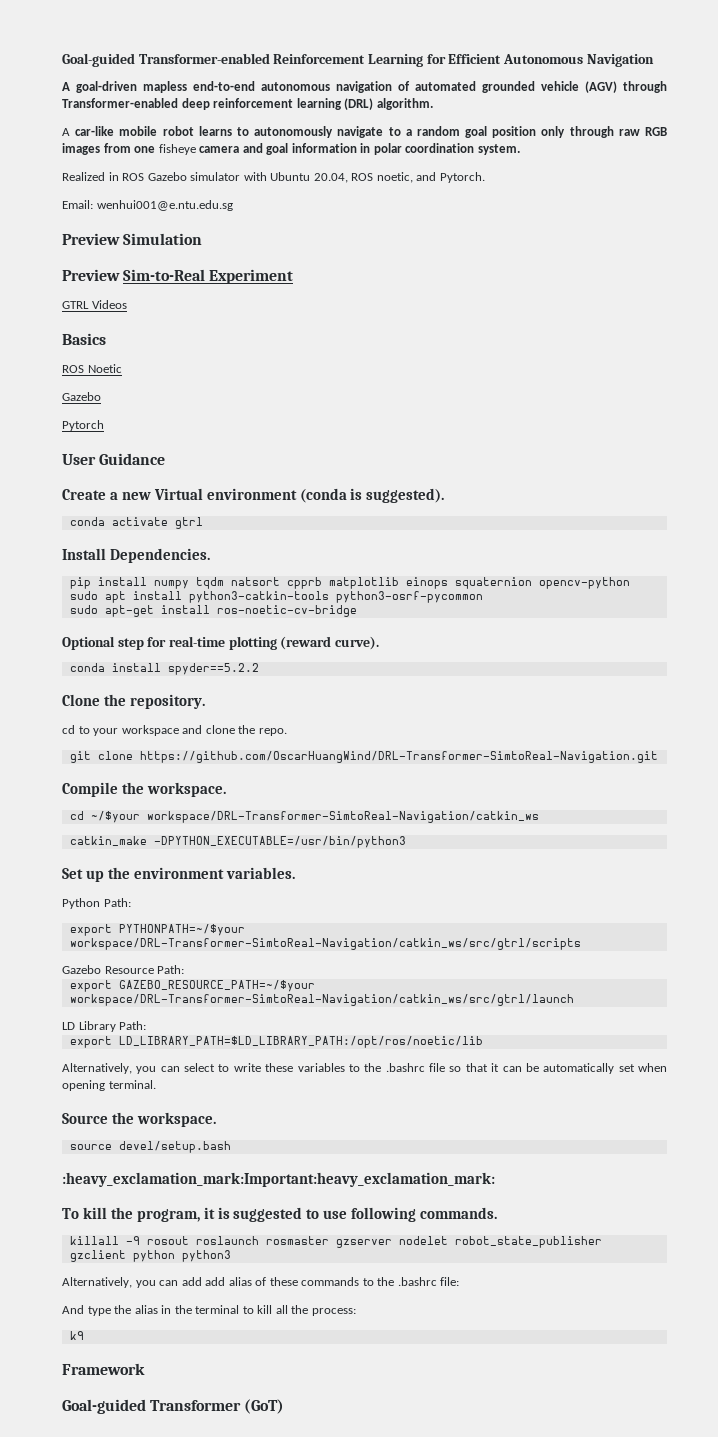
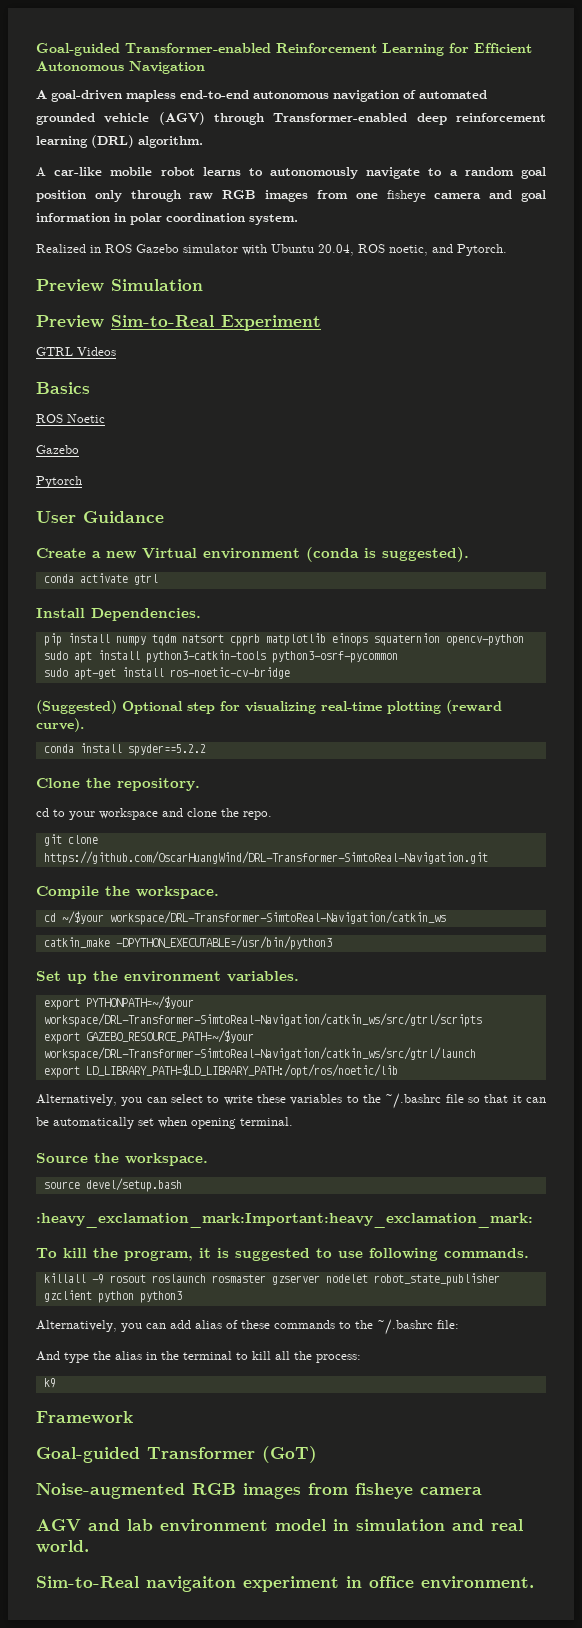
[62,200,233,211] // Email: wenhui001@e.ntu.edu.sg -> (507, 250) none
(357, 611) none -> [36,700,117,714] (Suggested)
(167, 642) none -> [245,701,316,714] visualizing
[62,898,131,909] // Python Path: -> (299, 976) none
[62,965,185,974] // Gazebo Resource Path: -> (482, 1020) none
[62,1021,147,1032] // LD Library Path: -> (476, 1054) none
[385,1063,425,1072] .bashrc -> [385,1093,442,1109] ~/.bashrc
[205,1277,226,1286] add -> (191, 1324) none
[397,1277,437,1286] .bashrc -> [377,1319,433,1335] ~/.bashrc
(285, 1406) none -> [36,1483,482,1499] [36,1519,523,1532] [36,1540,89,1553] [36,1576,534,1592] // Noise-augmented RGB images from fisheye camera // AGV and lab environment model in simulation and real world. // Sim-to-Real navigaiton experiment in office environment.

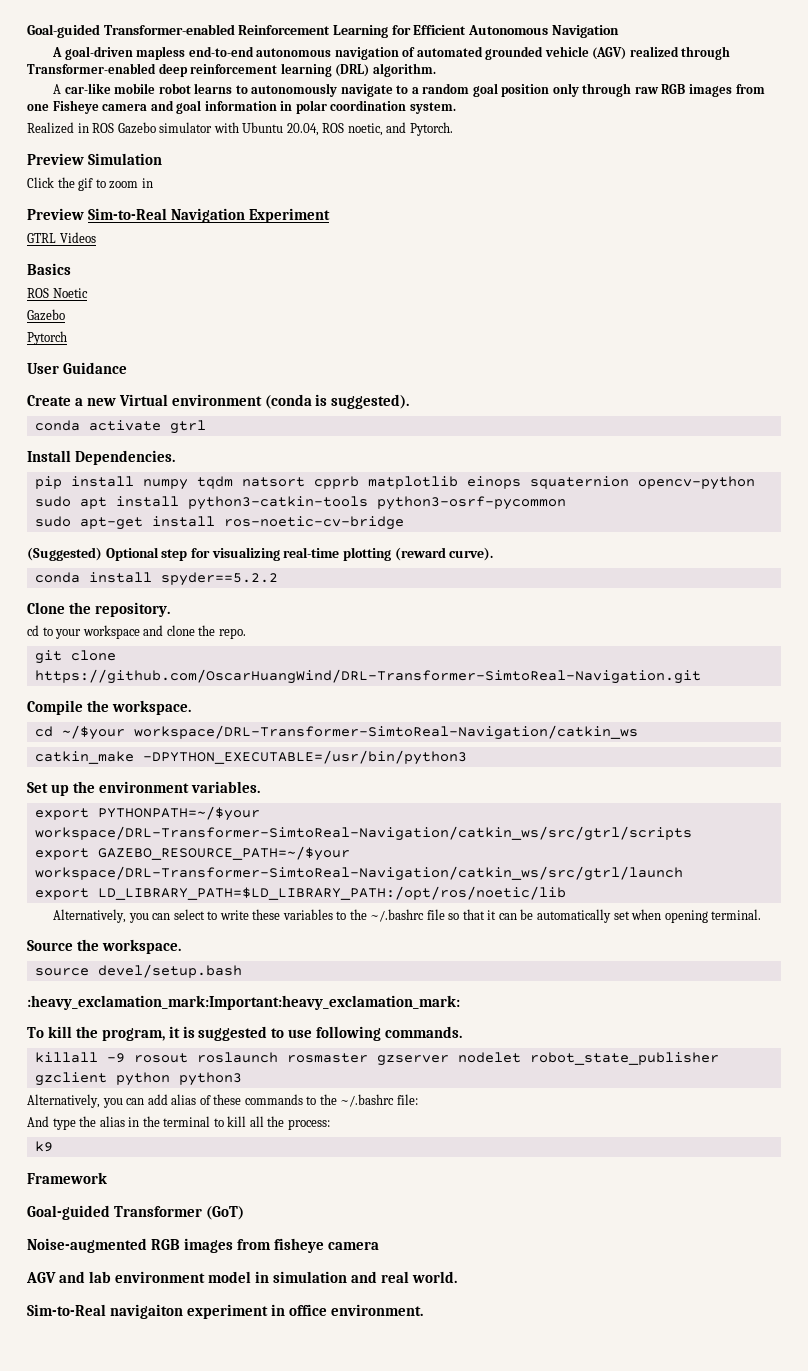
(205, 118) none -> [629,46,679,57] realized
[386,190,426,202] fisheye -> [52,100,99,114] Fisheye
(203, 285) none -> [27,177,153,191] // Click the gif to zoom in
(214, 321) none -> [171,208,246,223] Navigation

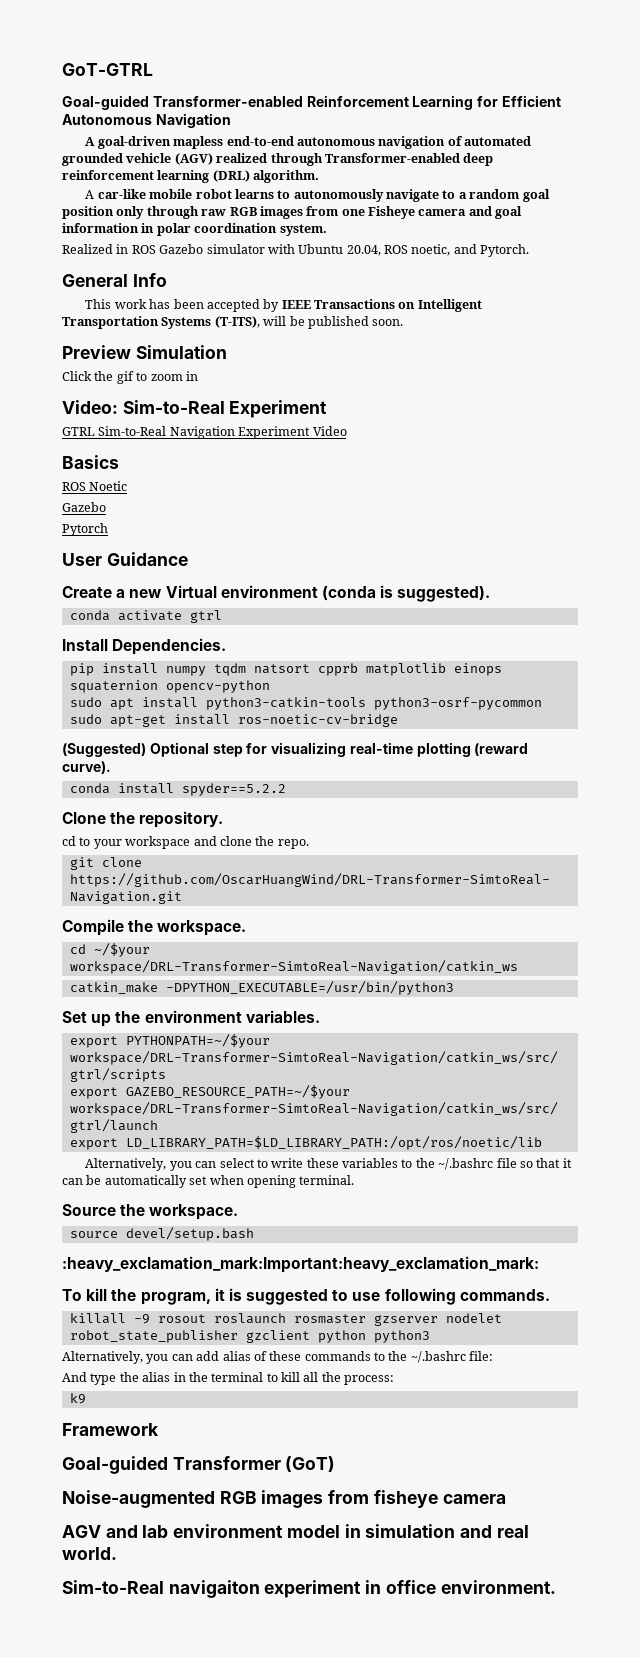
(27, 31) none -> [62,63,153,76] GoT-GTRL //
(453, 129) none -> [62,273,167,287] [85,299,482,312] [62,316,404,329] // General Info // This work has been accepted by IEEE Transactions on Intelligent Transportation Systems (T-ITS), will be published soon.
[27,208,84,220] Preview -> [62,400,328,418] [62,427,95,436] Video: Sim-to-Real Experiment // GTRL
[27,232,96,243] // GTRL Videos -> [312,426,347,436] Video

